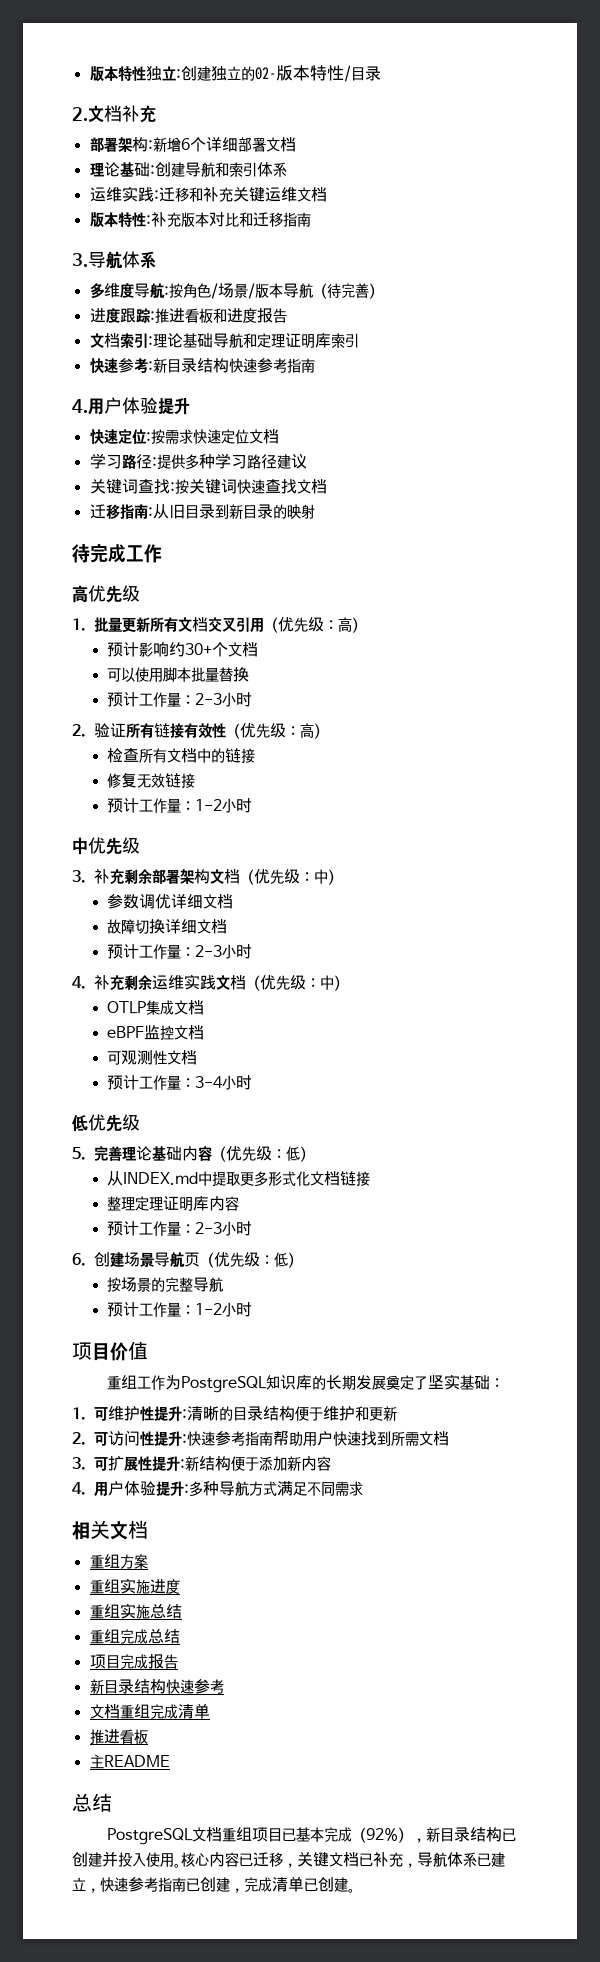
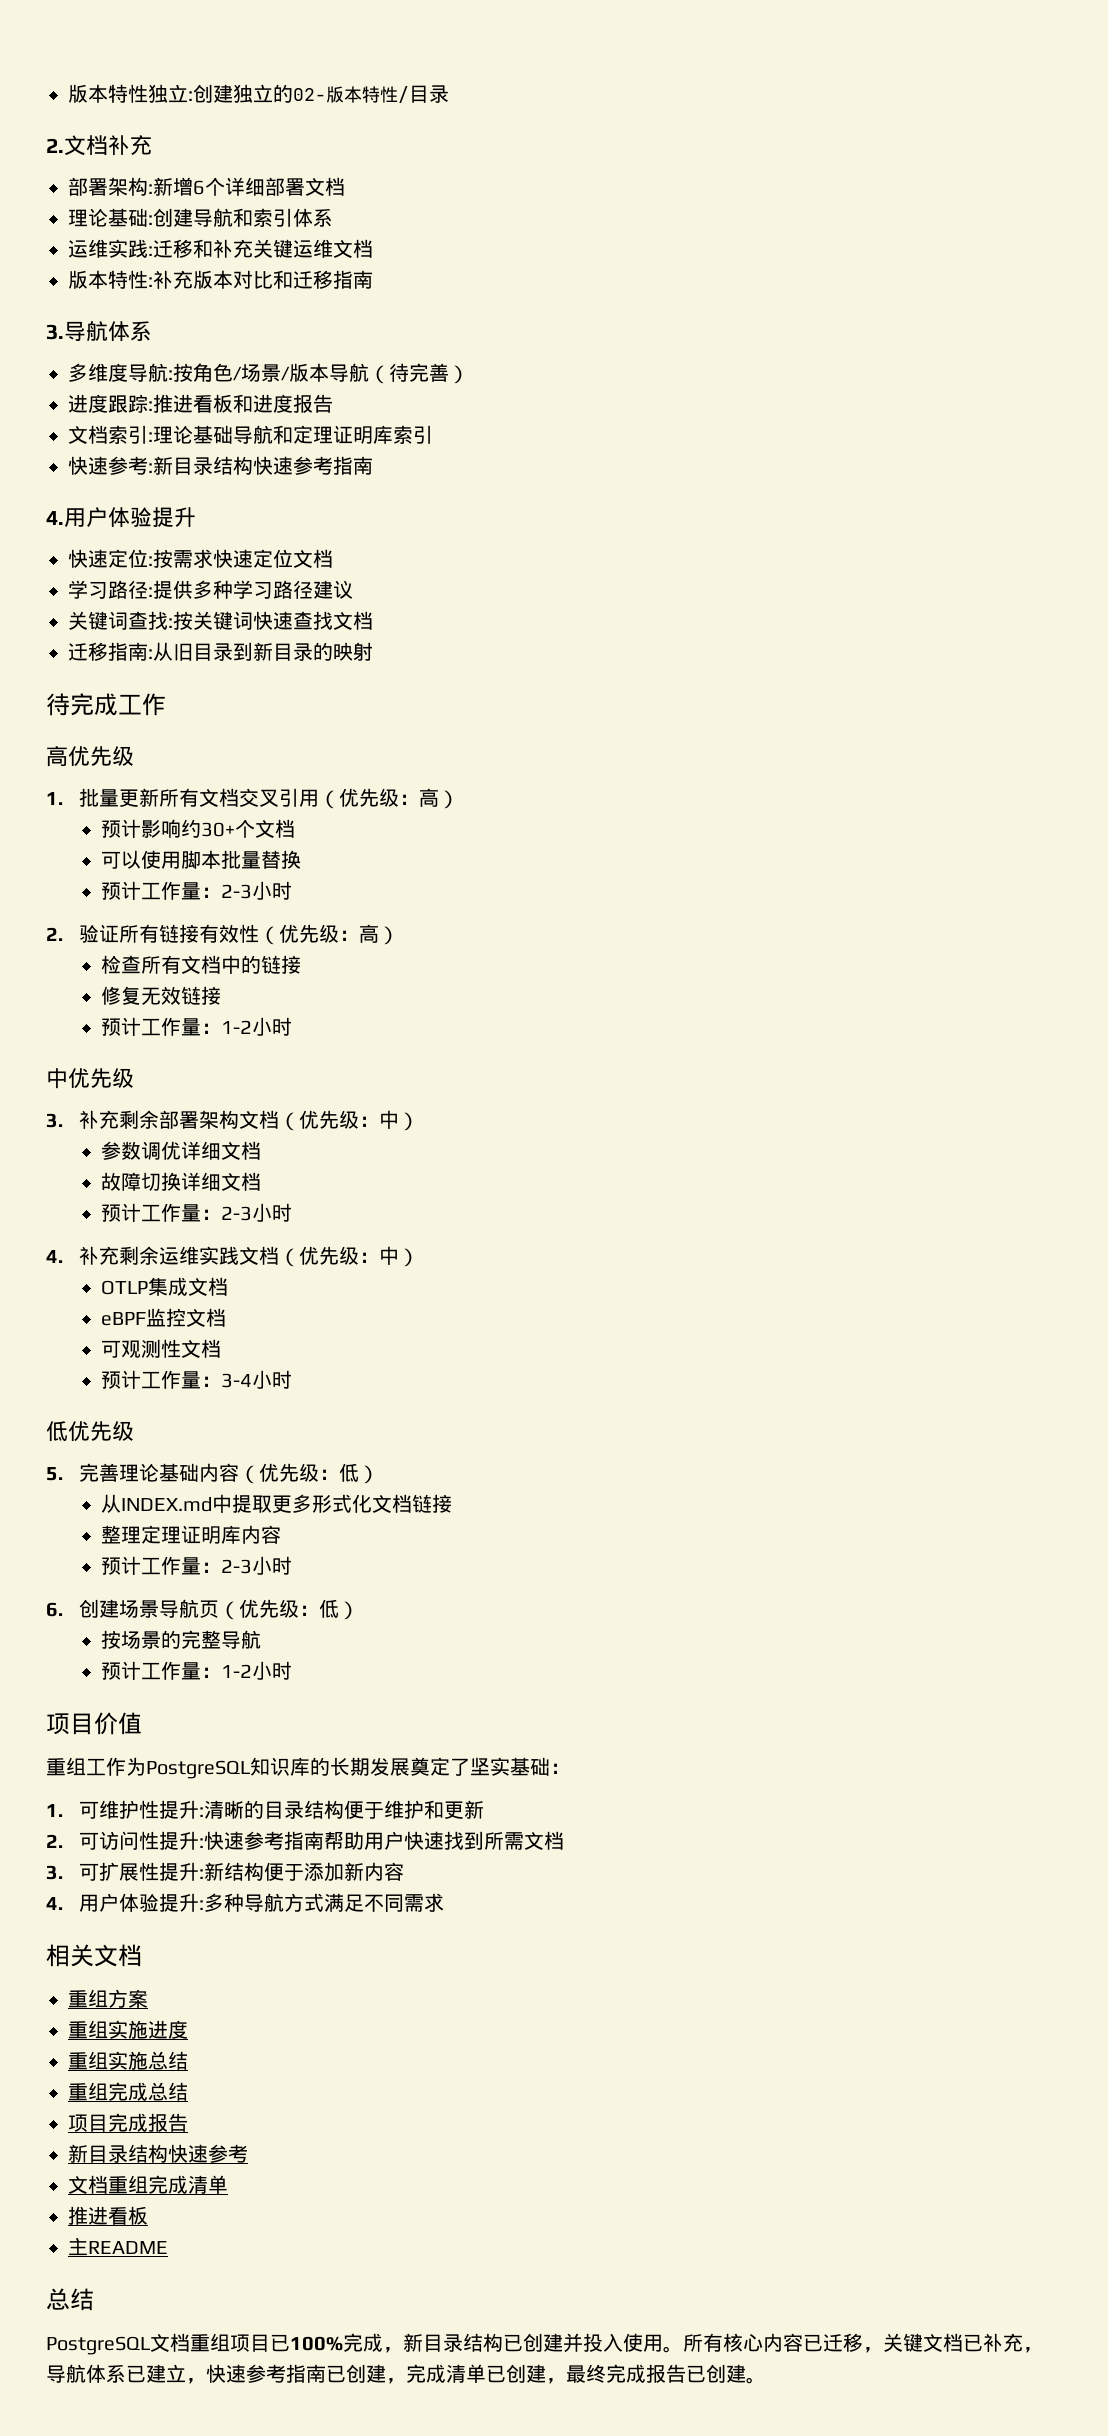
[296,1827,413,1843] 基本完成（92%） -> [290,2333,383,2352] 100%完成
(181, 1865) none -> [683,2333,723,2352] 所有
(348, 1884) none -> [546,2364,746,2384] ，最终完成报告已创建

